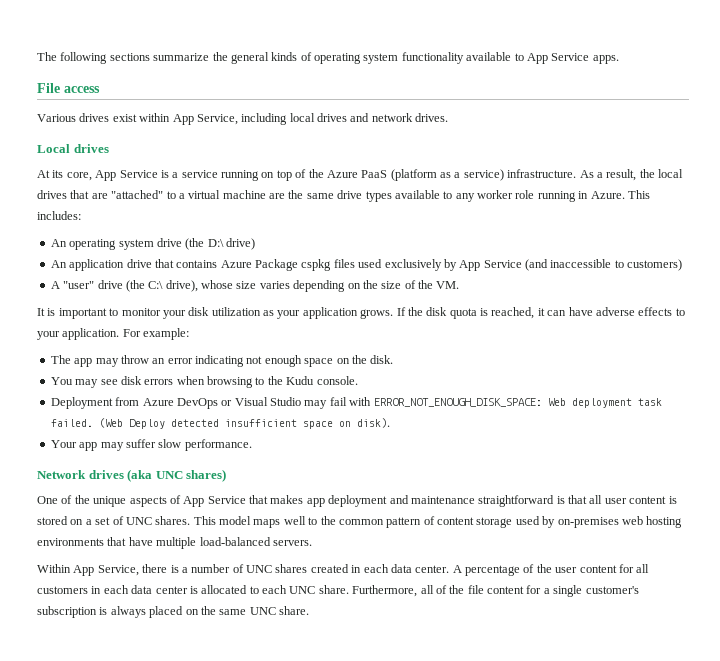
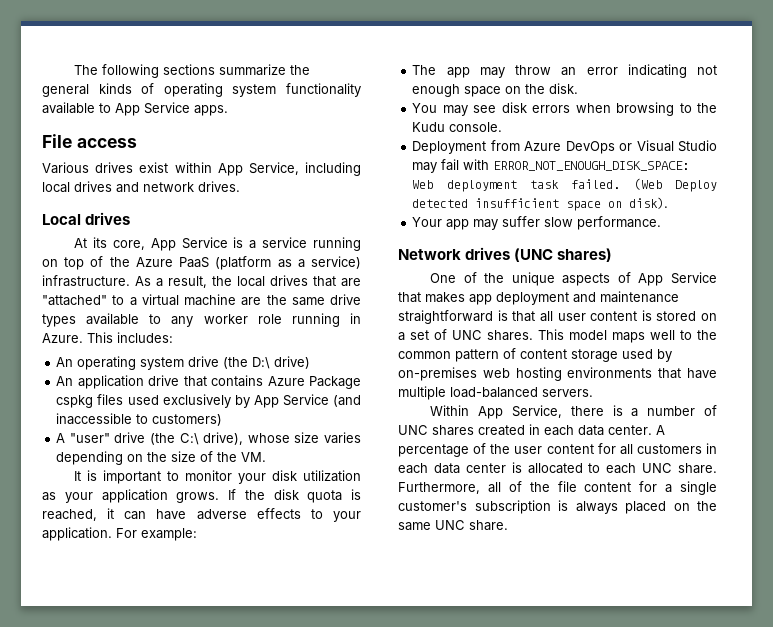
[127,469,183,482] (aka UNC -> [514,248,554,262] (UNC

